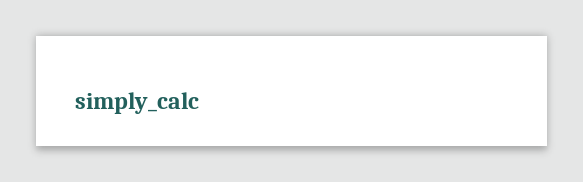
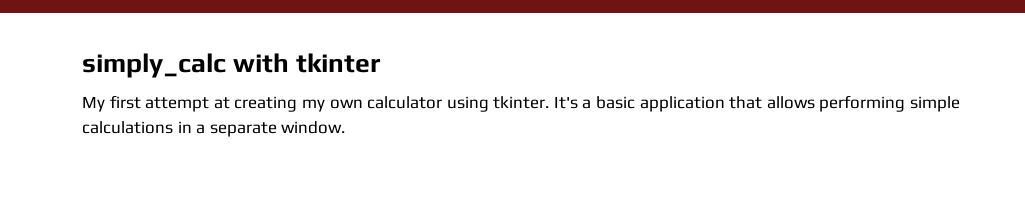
(199, 103) none -> [233,53,382,73] [82,95,961,112] [82,121,346,137] with tkinter // My first attempt at creating my own calculator using tkinter. It's a basic application that allows performing simple calculations in a separate window.

